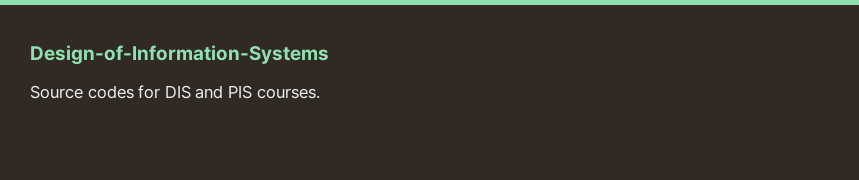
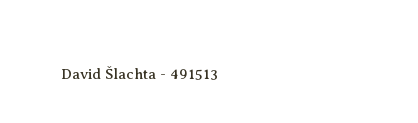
[30,45,329,65] [30,85,320,99] Design-of-Information-Systems // Source codes for DIS and PIS courses. -> [61,66,219,80] David Šlachta - 491513

